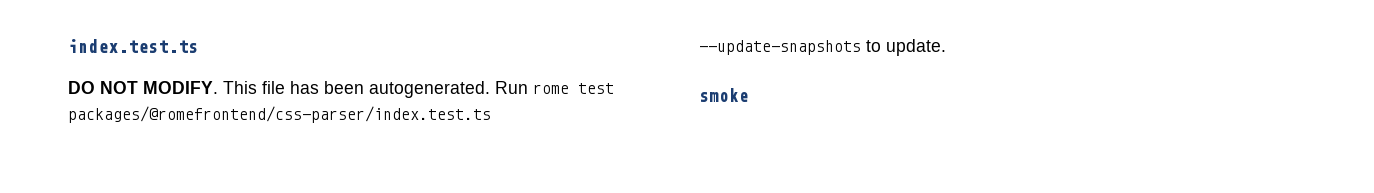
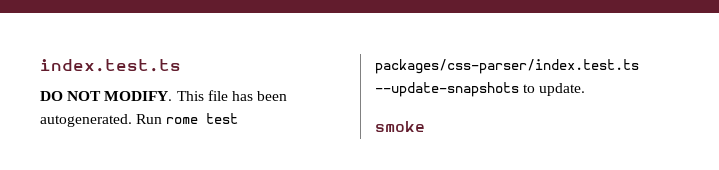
[68,106,491,123] packages/@romefrontend/css-parser/index.test.ts -> [375,59,639,74] packages/css-parser/index.test.ts

